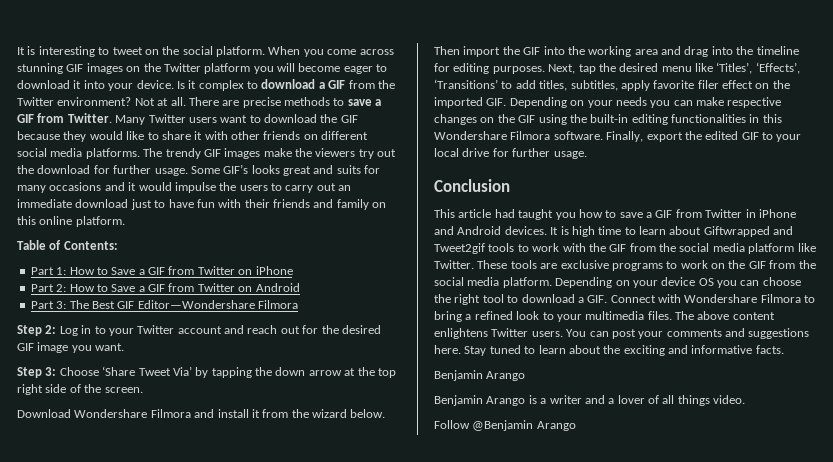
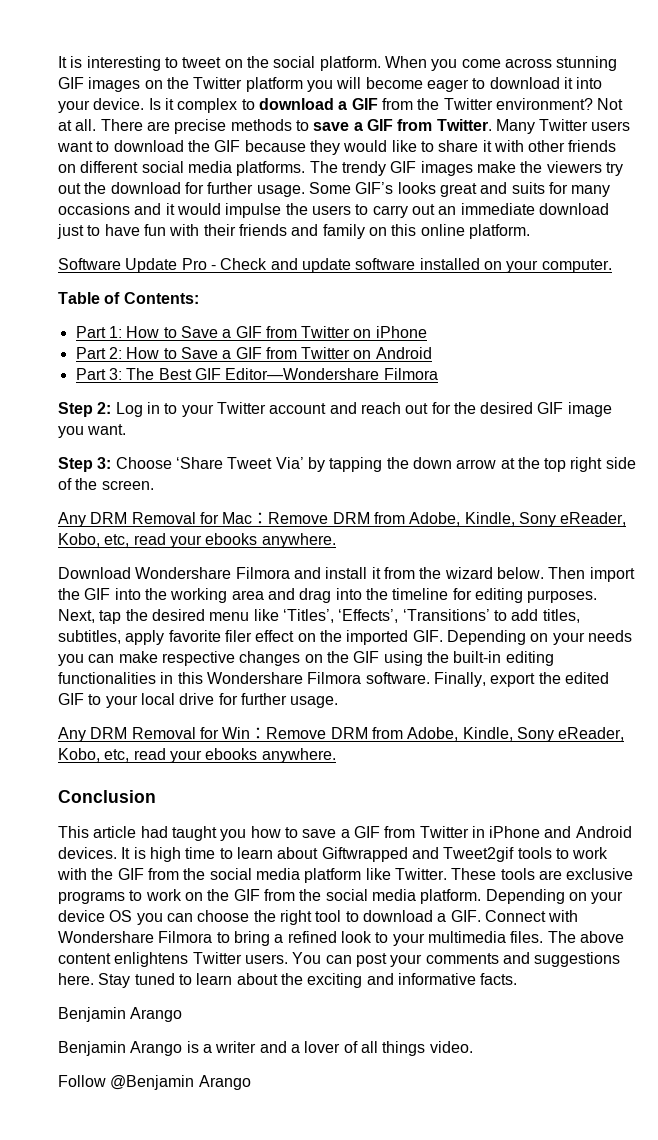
(125, 221) none -> [58,258,612,273] // Software Update Pro - Check and update software installed on your computer.
(143, 390) none -> [58,512,627,527] [58,533,336,548] // Any DRM Removal for Mac：Remove DRM from Adobe, Kindle, Sony eReader, Kobo, etc, read your ebooks anywhere.
(587, 155) none -> [58,727,625,742] [58,748,336,763] // Any DRM Removal for Win：Remove DRM from Adobe, Kindle, Sony eReader, Kobo, etc, read your ebooks anywhere.

